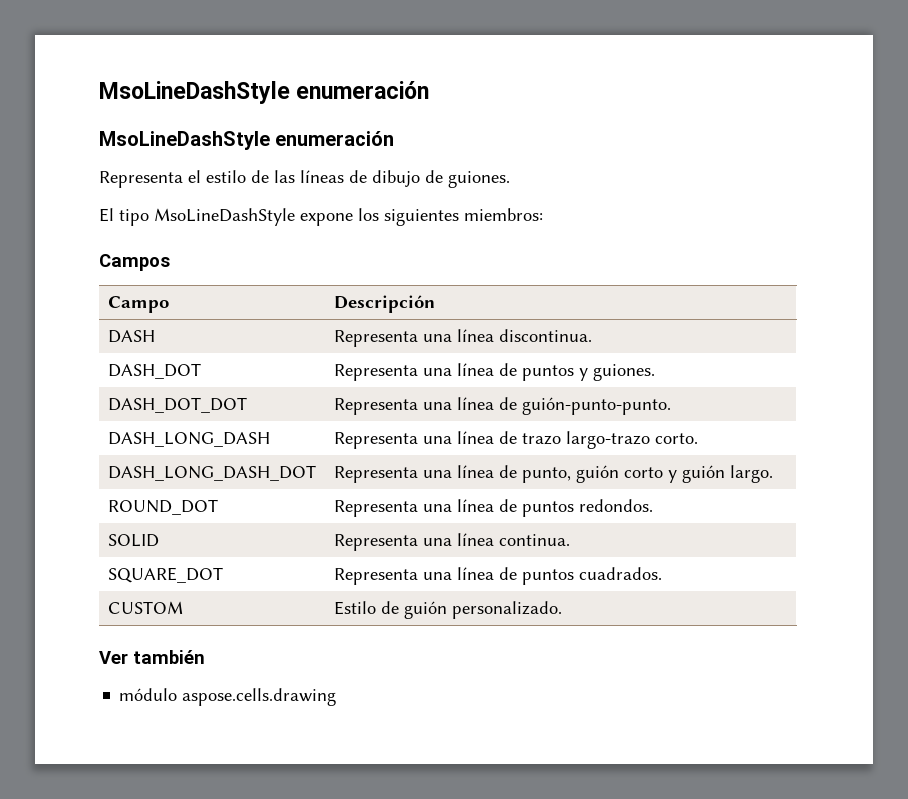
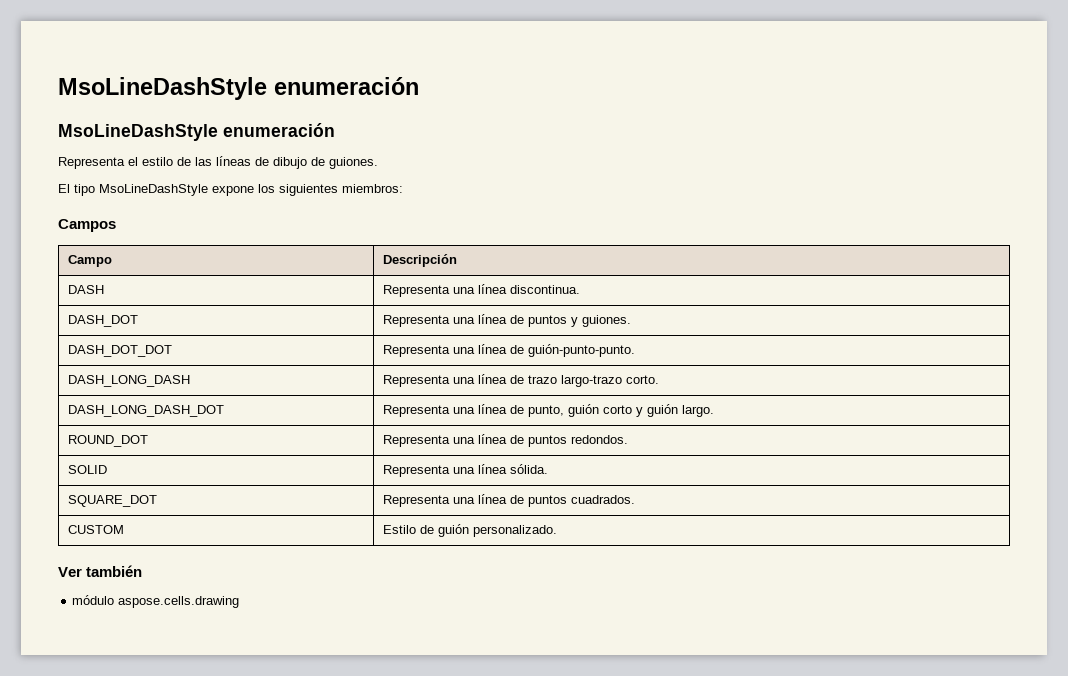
[498,534,570,546] continua. -> [510,464,549,474] sólida.

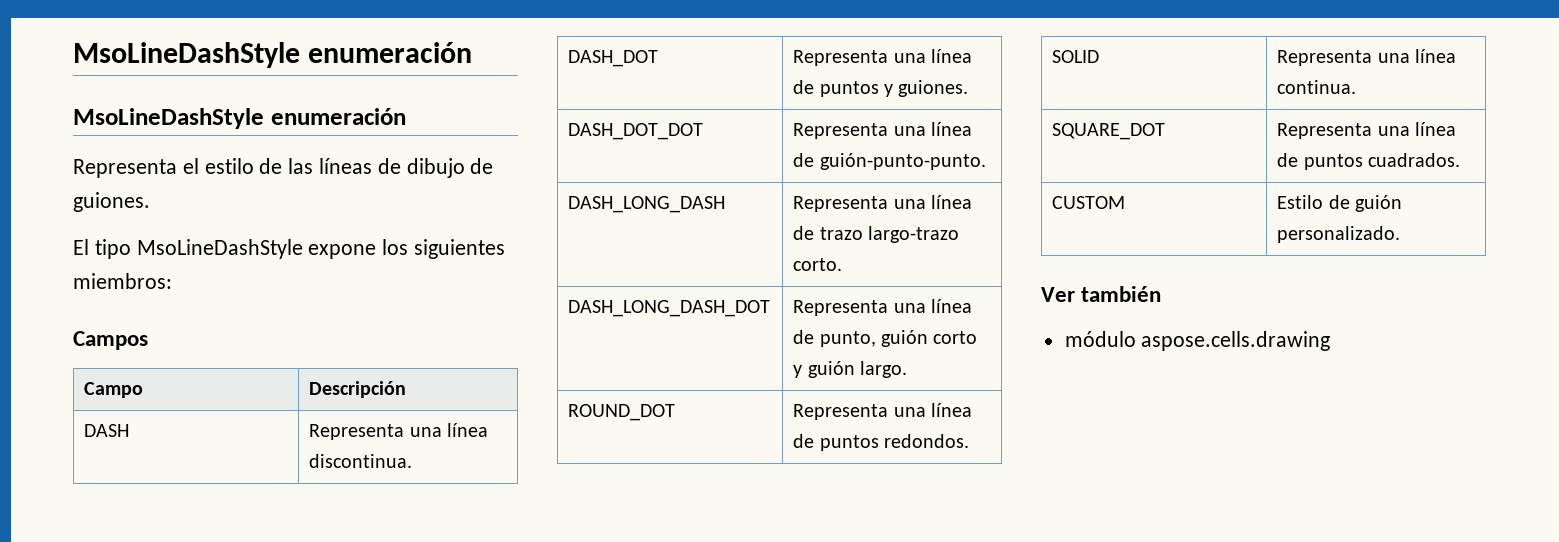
[510,464,549,474] sólida. -> [1277,80,1357,94] continua.

